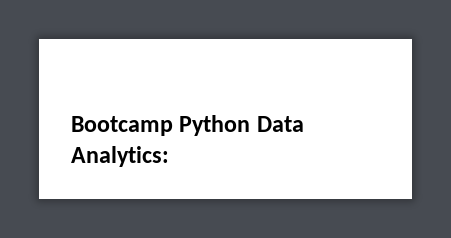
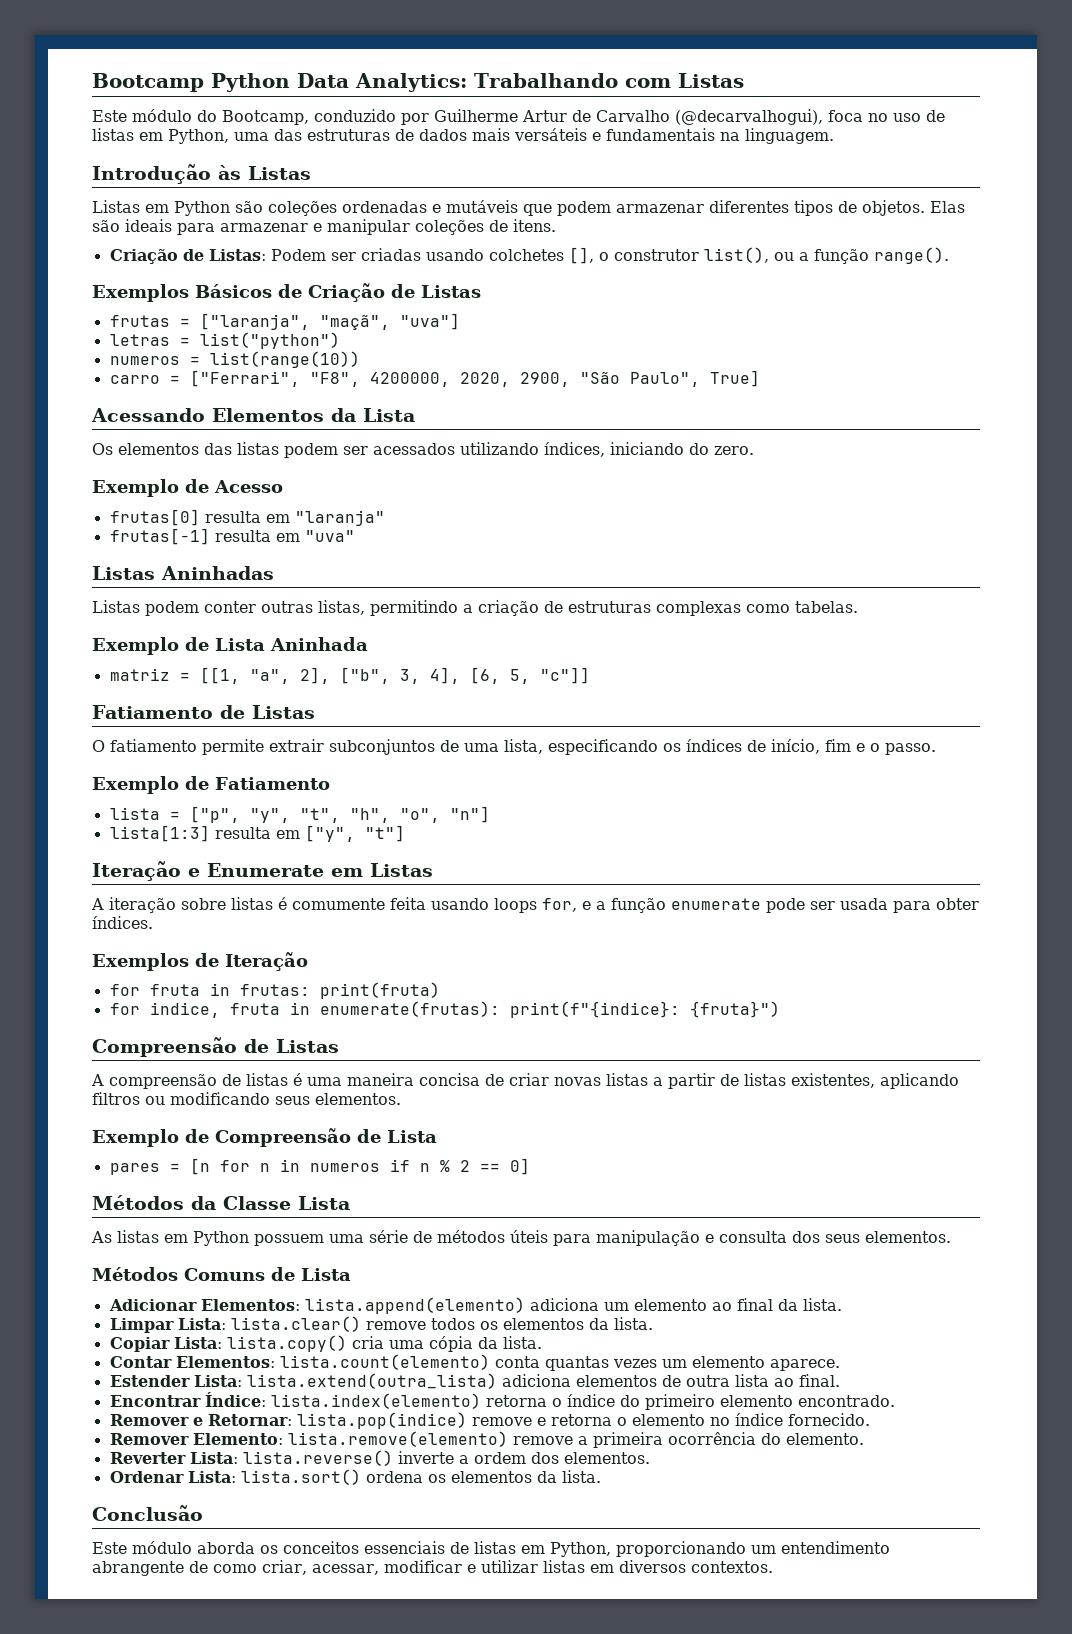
(169, 156) none -> [474,73,744,88] [92,109,945,125] [92,128,834,144] [92,164,311,184] [92,200,965,216] [92,219,556,235] [109,247,949,264] [92,283,481,302] [109,313,460,330] [109,332,340,349] [109,351,360,368] [109,370,760,387] [91,408,415,422] [92,442,754,458] [92,479,283,497] [109,509,385,526] [109,528,355,545] [92,566,274,580] [92,600,858,616] [92,637,368,655] [109,667,590,684] [92,705,315,719] [92,739,936,755] [92,776,330,794] [109,806,490,823] [109,825,405,842] [92,861,433,881] [91,897,979,913] [92,916,153,929] [92,952,308,971] [109,982,440,999] [109,1001,780,1018] [92,1037,339,1057] [91,1073,959,1089] [92,1092,401,1105] [92,1128,437,1147] [109,1158,530,1175] [92,1195,350,1210] [91,1230,951,1246] [92,1267,351,1281] [108,1297,842,1314] [109,1316,653,1333] [109,1335,542,1352] [109,1354,840,1371] [109,1373,840,1389] [109,1392,895,1410] [109,1412,870,1429] [109,1431,864,1448] [109,1450,650,1466] [109,1469,601,1485] [92,1505,203,1521] [92,1541,890,1557] [92,1560,773,1576] Trabalhando com Listas // Este módulo do Bootcamp, conduzido por Guilherme Artur de Carvalho (@decarvalhogui), foca no uso de listas em Python, uma das estruturas de dados mais versáteis e fundamentais na linguagem. // Introdução às Listas // Listas em Python são coleções ordenadas e mutáveis que podem armazenar diferentes tipos de objetos. Elas são ideais para armazenar e manipular coleções de itens. // Criação de Listas: Podem ser criadas usando colchetes [], o construtor list(), ou a função range(). // Exemplos Básicos de Criação de Listas // frutas = ["laranja", "maçã", "uva"] // letras = list("python") // numeros = list(range(10)) // carro = ["Ferrari", "F8", 4200000, 2020, 2900, "São Paulo", True] // Acessando Elementos da Lista // Os elementos das listas podem ser acessados utilizando índices, iniciando do zero. // Exemplo de Acesso // frutas[0] resulta em "laranja" // frutas[-1] resulta em "uva" // Listas Aninhadas // Listas podem conter outras listas, permitindo a criação de estruturas complexas como tabelas. // Exemplo de Lista Aninhada // matriz = [[1, "a", 2], ["b", 3, 4], [6, 5, "c"]] // Fatiamento de Listas // O fatiamento permite extrair subconjuntos de uma lista, especificando os índices de início, fim e o passo. // Exemplo de Fatiamento // lista = ["p", "y", "t", "h", "o", "n"] // lista[1:3] resulta em ["y", "t"] // Iteração e Enumerate em Listas // A iteração sobre listas é comumente feita usando loops for, e a função enumerate pode ser usada para obter índices. // Exemplos de Iteração // for fruta in frutas: print(fruta) // for indice, fruta in enumerate(frutas): print(f"{indice}: {fruta}") // Compreensão de Listas // A compreensão de listas é uma maneira concisa de criar novas listas a partir de listas existentes, aplicando filtros ou modificando seus elementos. // Exemplo de Compreensão de Lista // pares = [n for n in numeros if n % 2 == 0] // Métodos da Classe Lista // As listas em Python possuem uma série de métodos úteis para manipulação e consulta dos seus elementos. // Métodos Comuns de Lista // Adicionar Elementos: lista.append(elemento) adiciona um elemento ao final da lista. // Limpar Lista: lista.clear() remove todos os elementos da lista. // Copiar Lista: lista.copy() cria uma cópia da lista. // Contar Elementos: lista.count(elemento) conta quantas vezes um elemento aparece. // Estender Lista: lista.extend(outra_lista) adiciona elementos de outra lista ao final. // Encontrar Índice: lista.index(elemento) retorna o índice do primeiro elemento encontrado. // Remover e Retornar: lista.pop(indice) remove e retorna o elemento no índice fornecido. // Remover Elemento: lista.remove(elemento) remove a primeira ocorrência do elemento. // Reverter Lista: lista.reverse() inverte a ordem dos elementos. // Ordenar Lista: lista.sort() ordena os elementos da lista. // Conclusão // Este módulo aborda os conceitos essenciais de listas em Python, proporcionando um entendimento abrangente de como criar, acessar, modificar e utilizar listas em diversos contextos.

